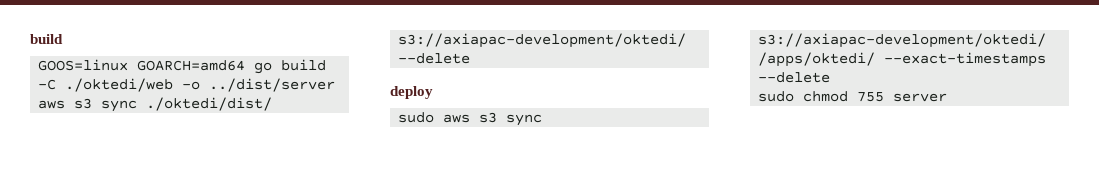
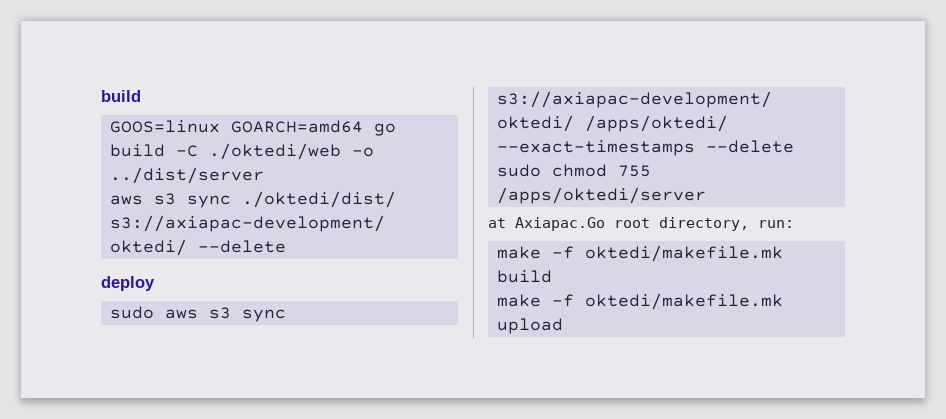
[893,93,948,102] server -> [496,187,706,204] [488,217,794,231] [496,245,783,262] [496,270,552,283] [496,293,783,310] [496,318,563,334] /apps/oktedi/server // at Axiapac.Go root directory, run: // make -f oktedi/makefile.mk build // make -f oktedi/makefile.mk upload

